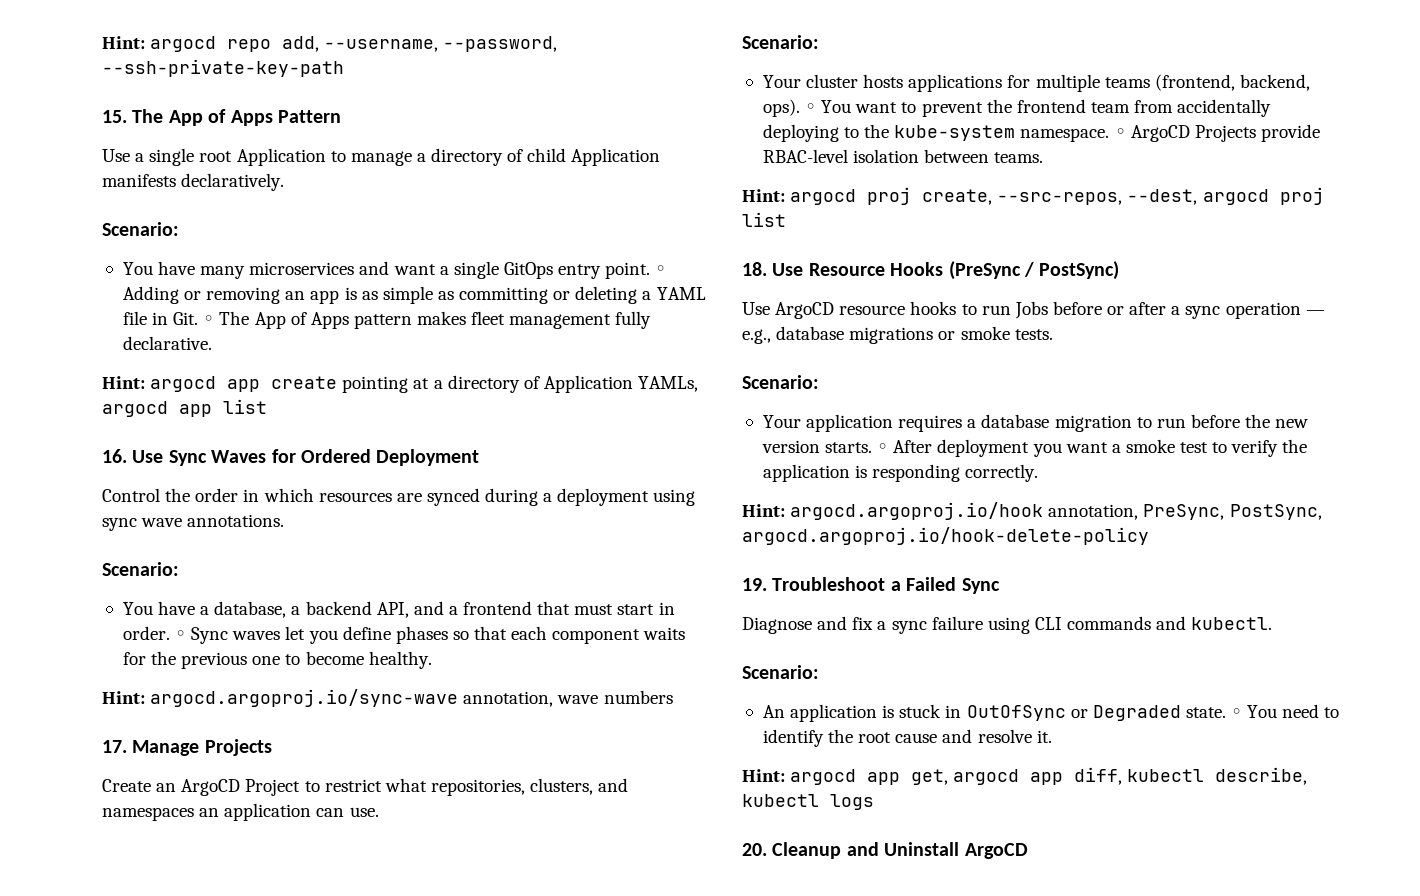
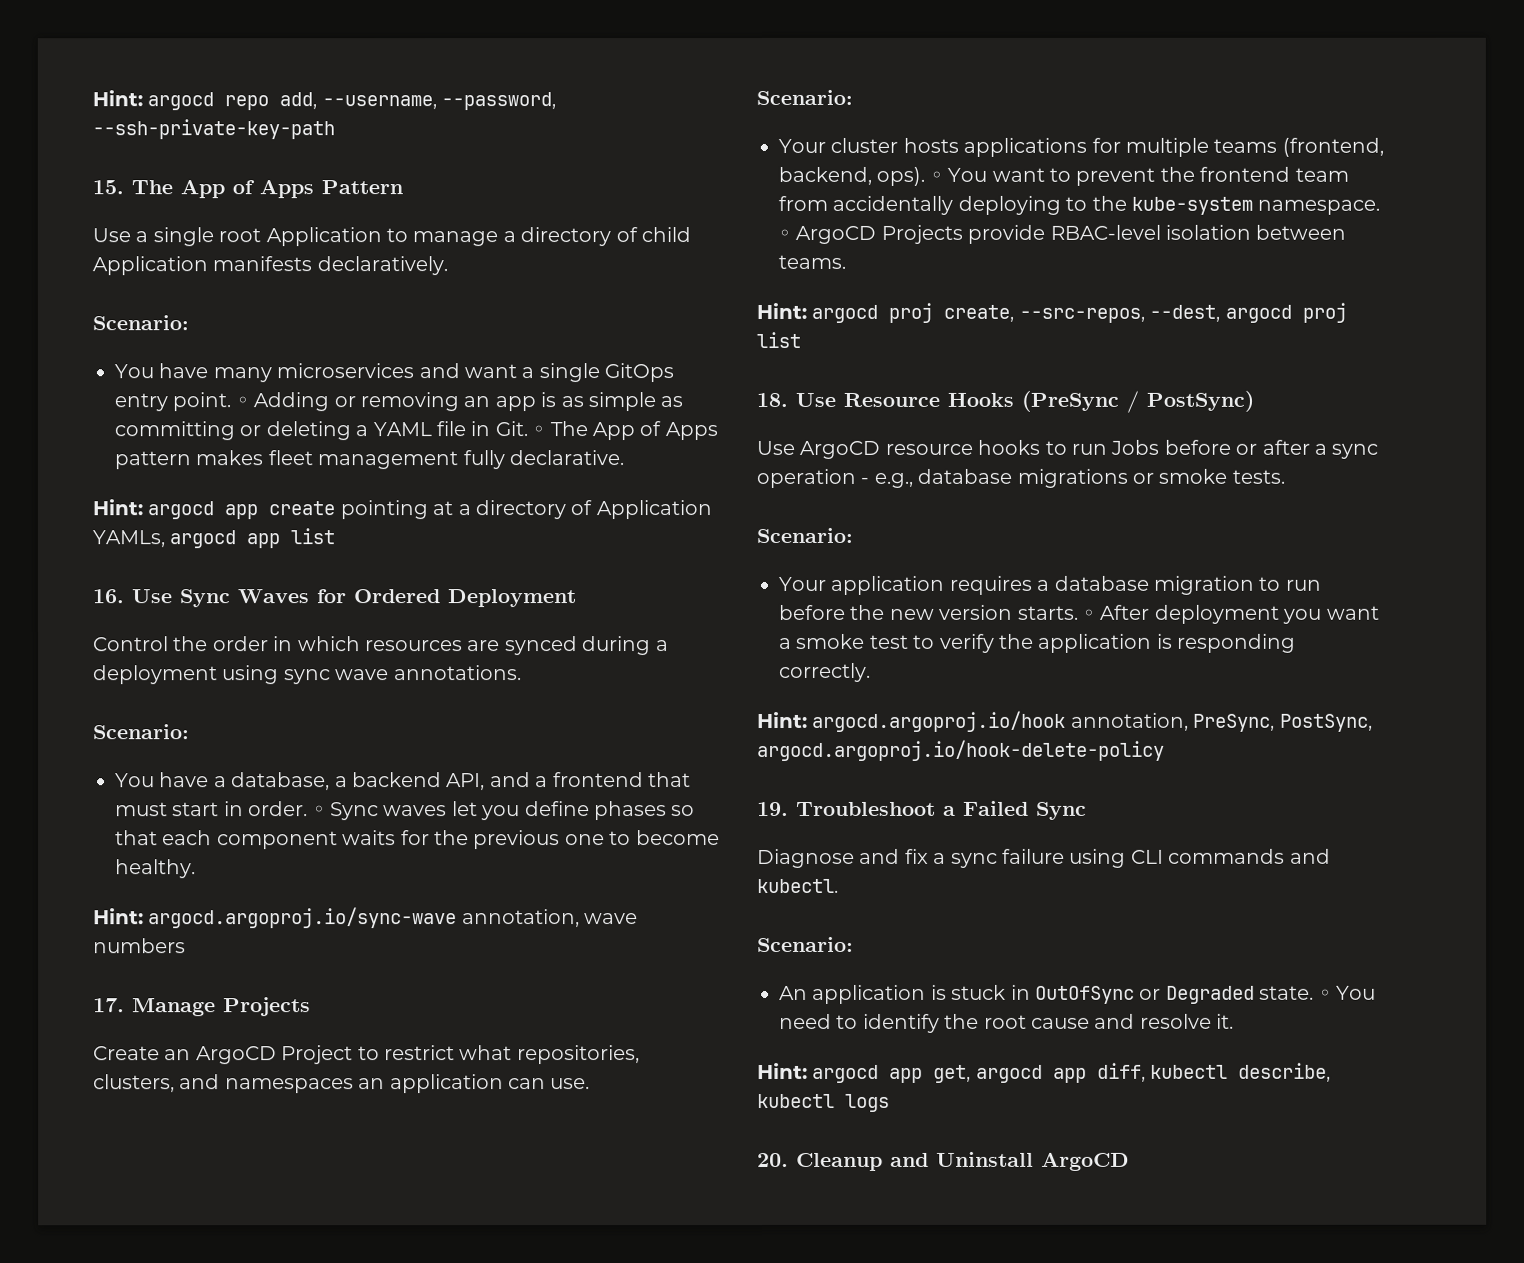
[1305,310,1325,315] — -> [860,477,870,484] -

